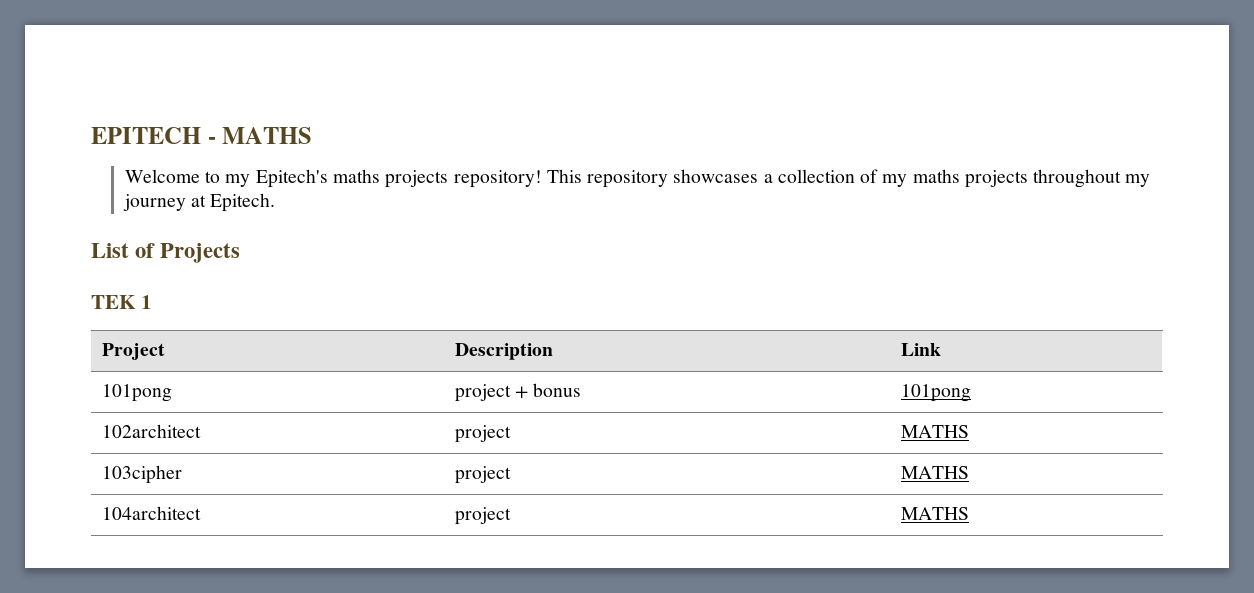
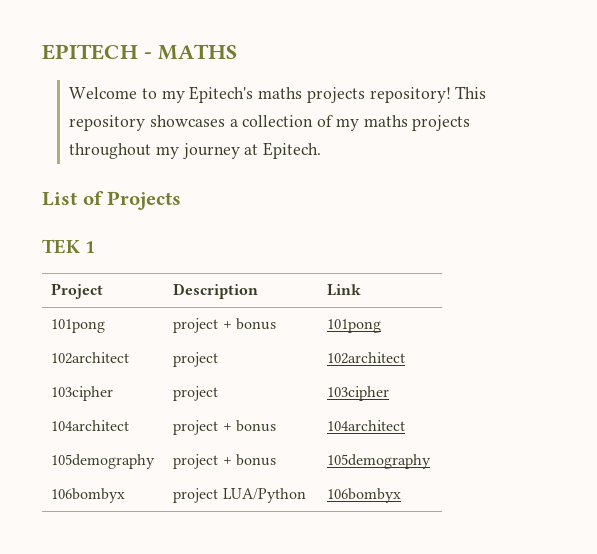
[900,425,969,438] MATHS -> [327,352,406,364] 102architect
[900,466,969,479] MATHS -> [327,386,390,401] 103cipher
[900,507,969,520] | MATHS -> [222,420,277,432] [327,420,406,431] [51,454,156,469] [173,454,277,469] [327,454,432,469] [51,488,126,503] [173,488,306,503] [327,488,402,503] + bonus | 104architect // 105demography | project + bonus | 105demography // 106bombyx | project LUA/Python | 106bombyx

